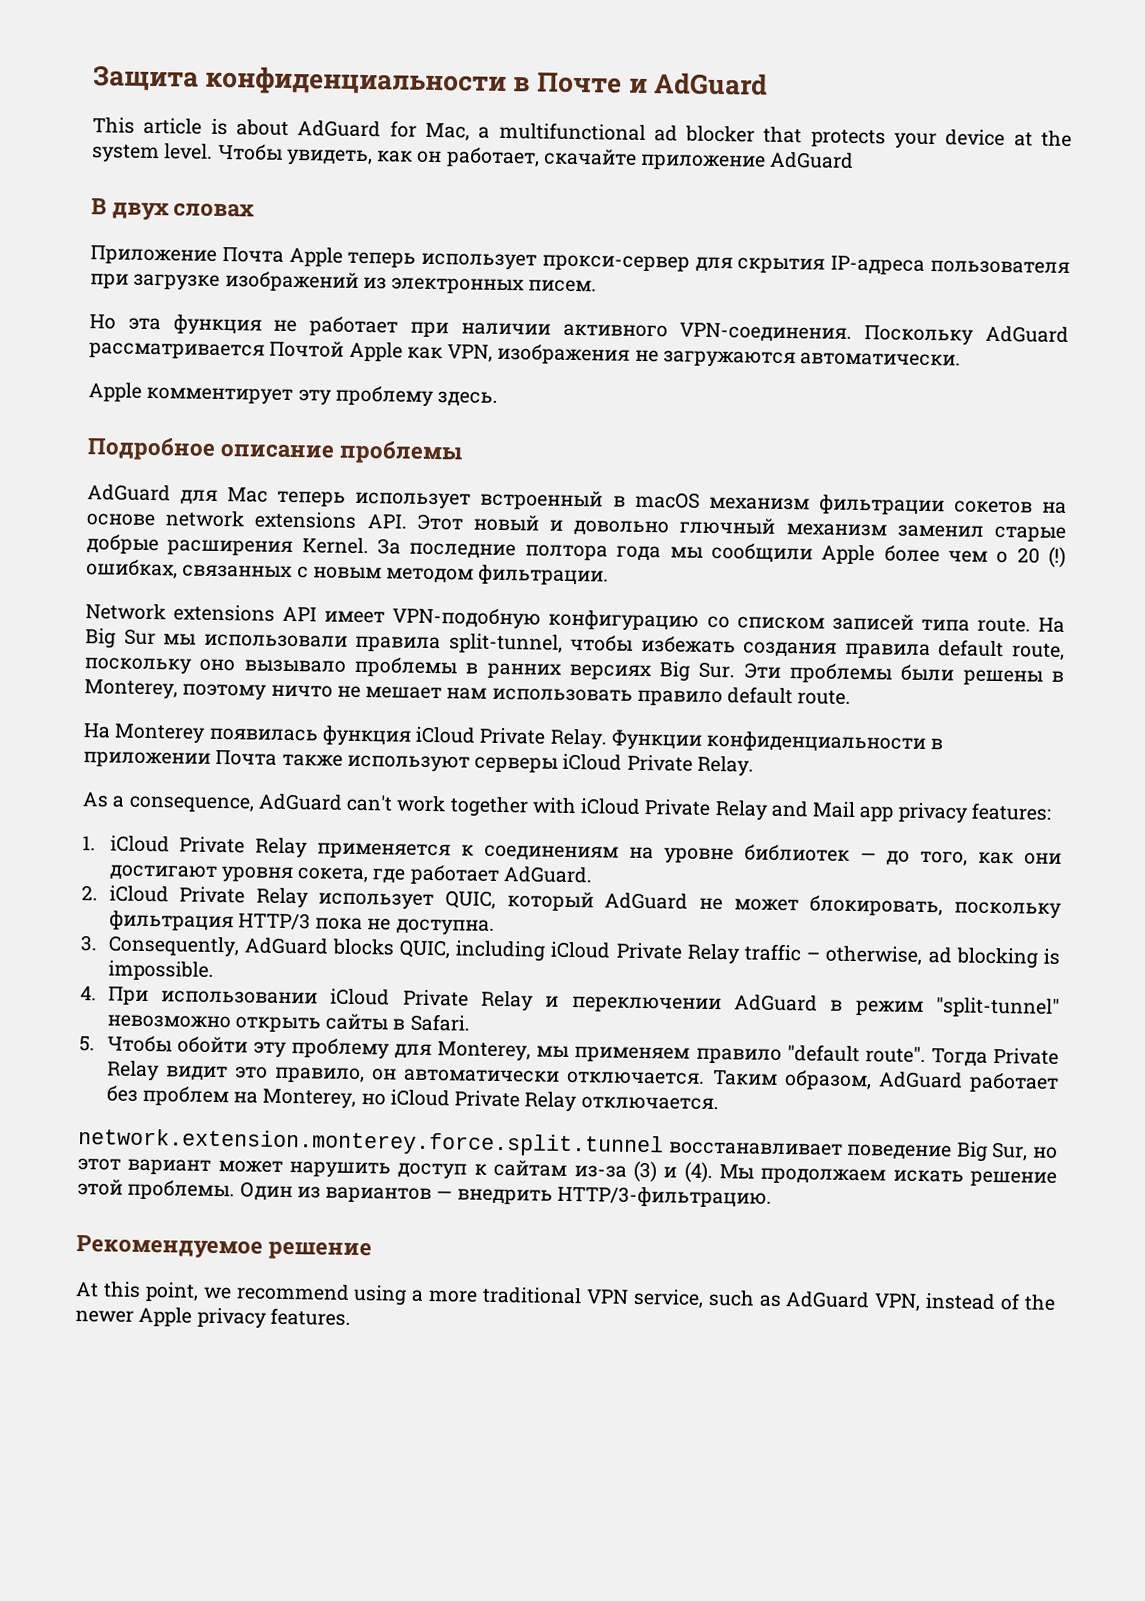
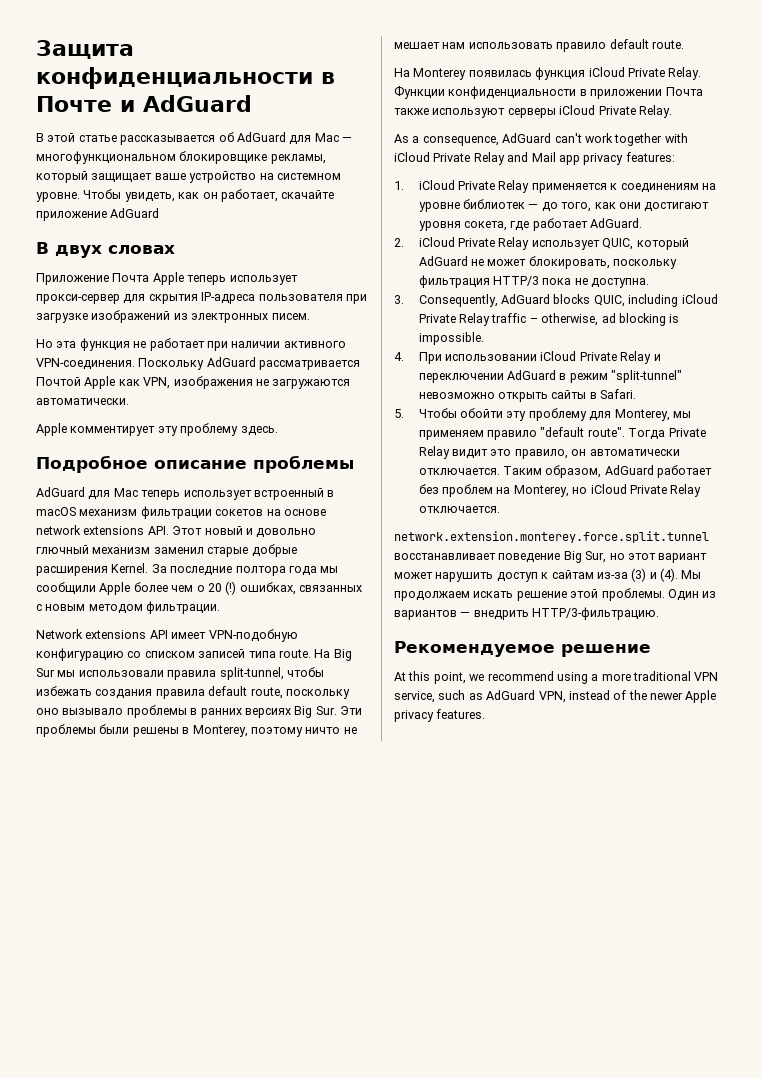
[92,117,1072,150] [91,143,214,164] This article is about AdGuard for Mac, a multifunctional ad blocker that protects your device at the system level. -> [36,132,352,145] [36,151,326,164] [36,171,341,183] [36,192,80,202] В этой статье рассказывается об AdGuard для Mac — многофункциональном блокировщике рекламы, который защищает ваше устройство на системном уровне.

